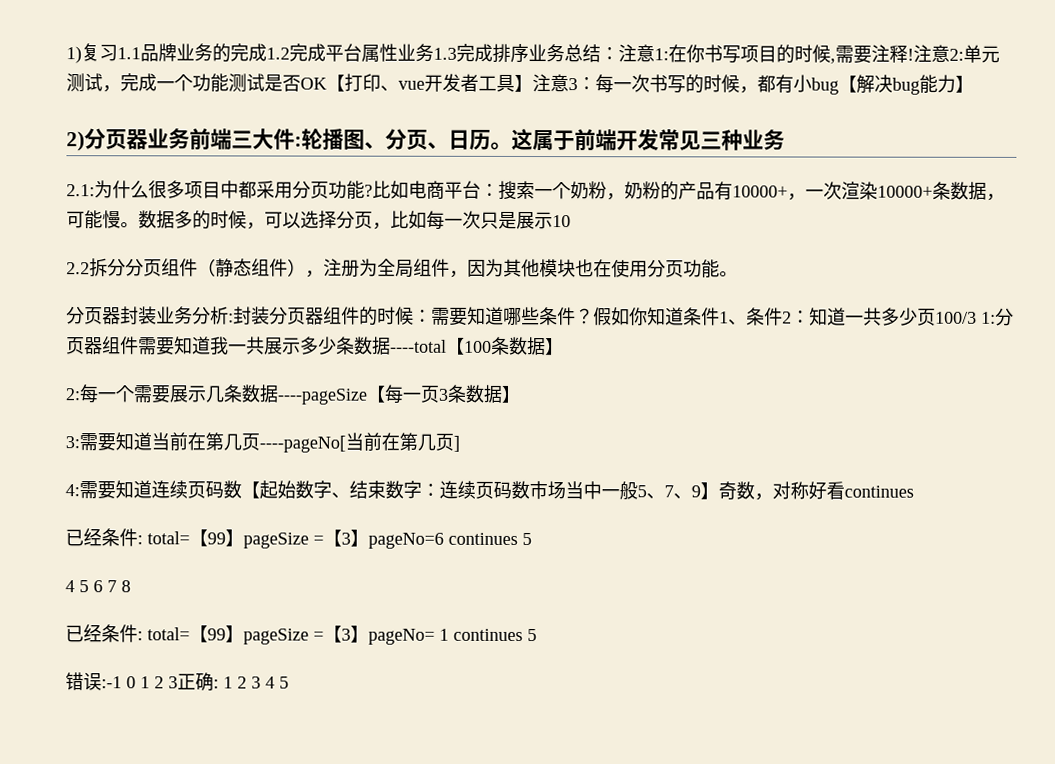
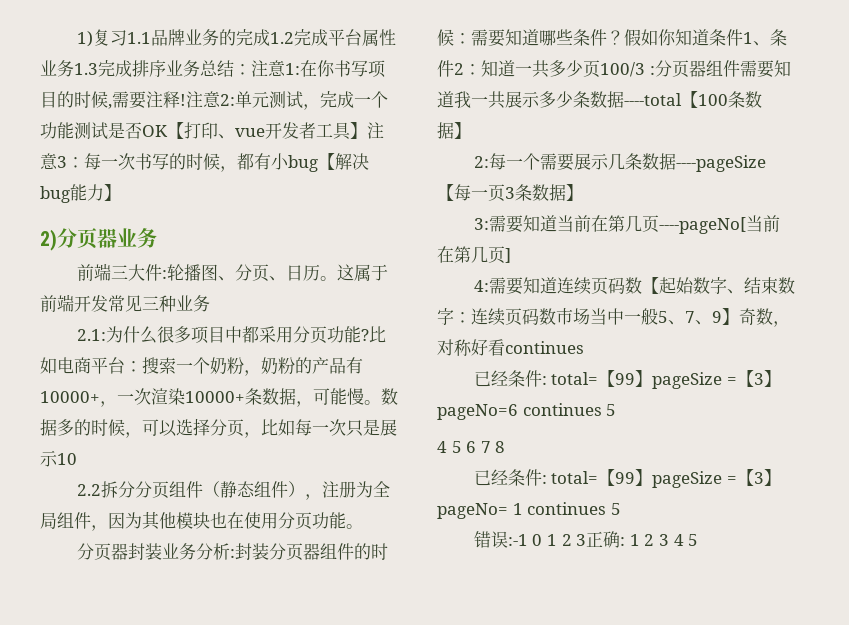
(190, 139) none -> (157, 238) //
[981,311,996,324] 1: -> [649,66,655,75] :

